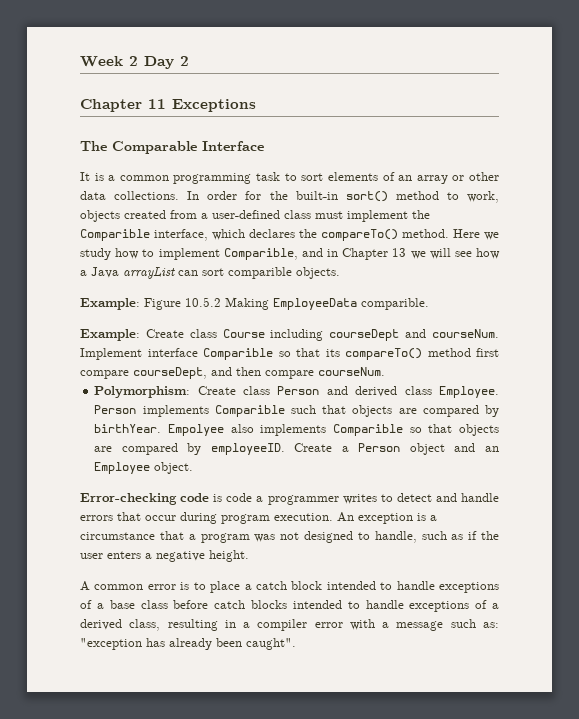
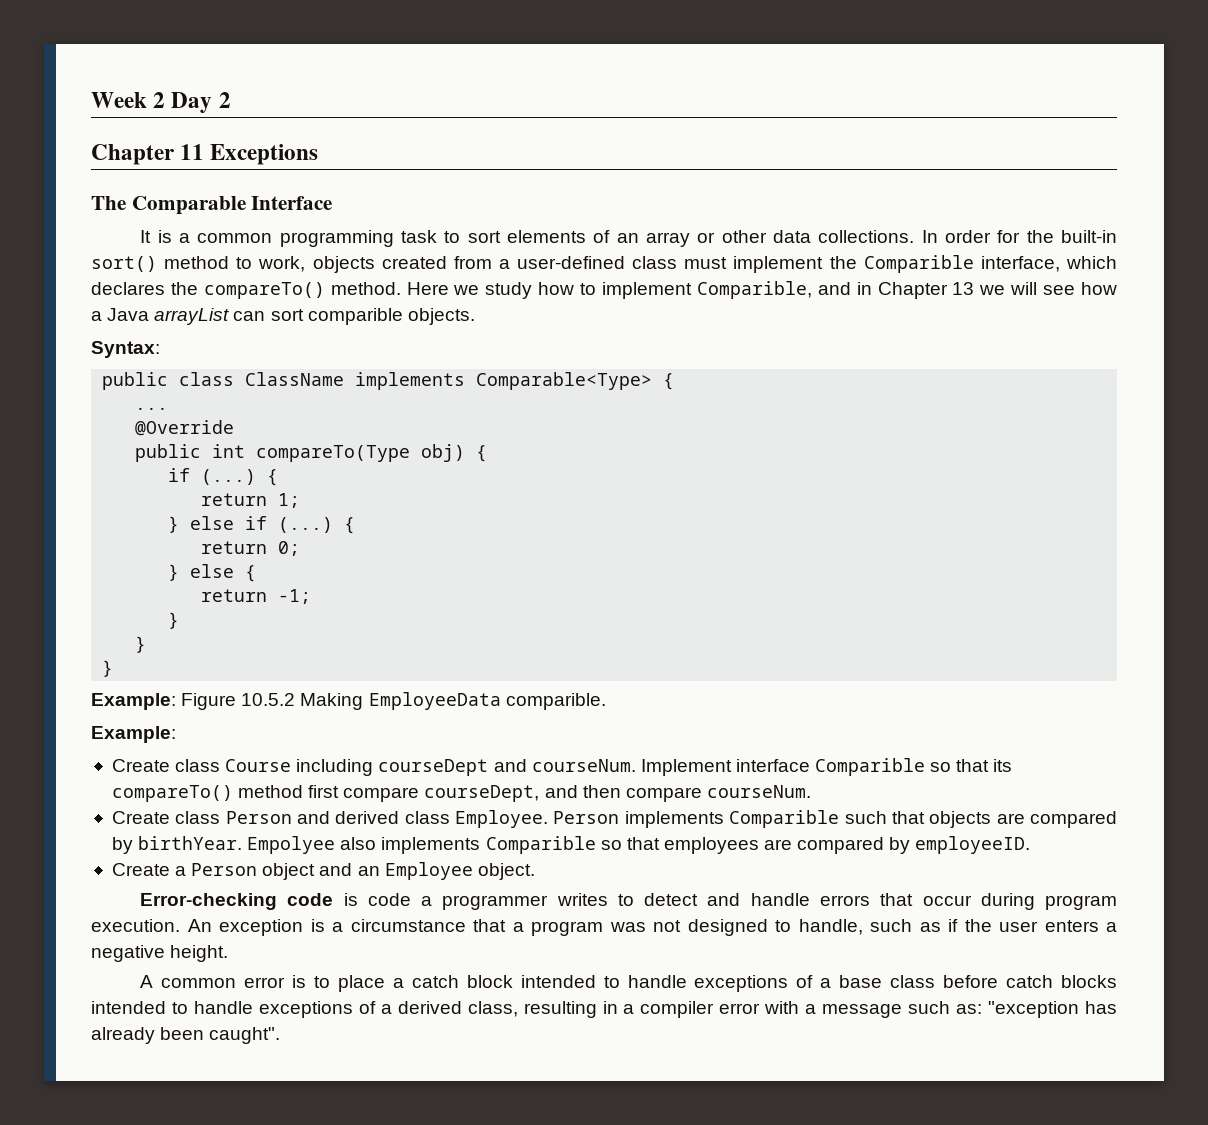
(340, 273) none -> [91,341,160,358] [102,372,675,390] [135,407,169,410] [135,420,235,436] [135,444,488,462] [168,468,279,486] [201,493,301,508] [168,516,356,534] [201,541,301,556] [168,564,257,582] [201,589,312,604] [168,612,180,629] [135,636,147,653] [102,660,114,677] // Syntax: // public class ClassName implements Comparable<Type> { // ... // @Override // public int compareTo(Type obj) { // if (...) { // return 1; // } else if (...) { // return 0; // } else { // return -1; // } // } // }
(140, 335) none -> (176, 734) //
[94,386,191,398] Polymorphism: -> (811, 791) none
[459,424,499,436] objects -> [663,837,759,854] employees
(285, 449) none -> (1031, 845) //

